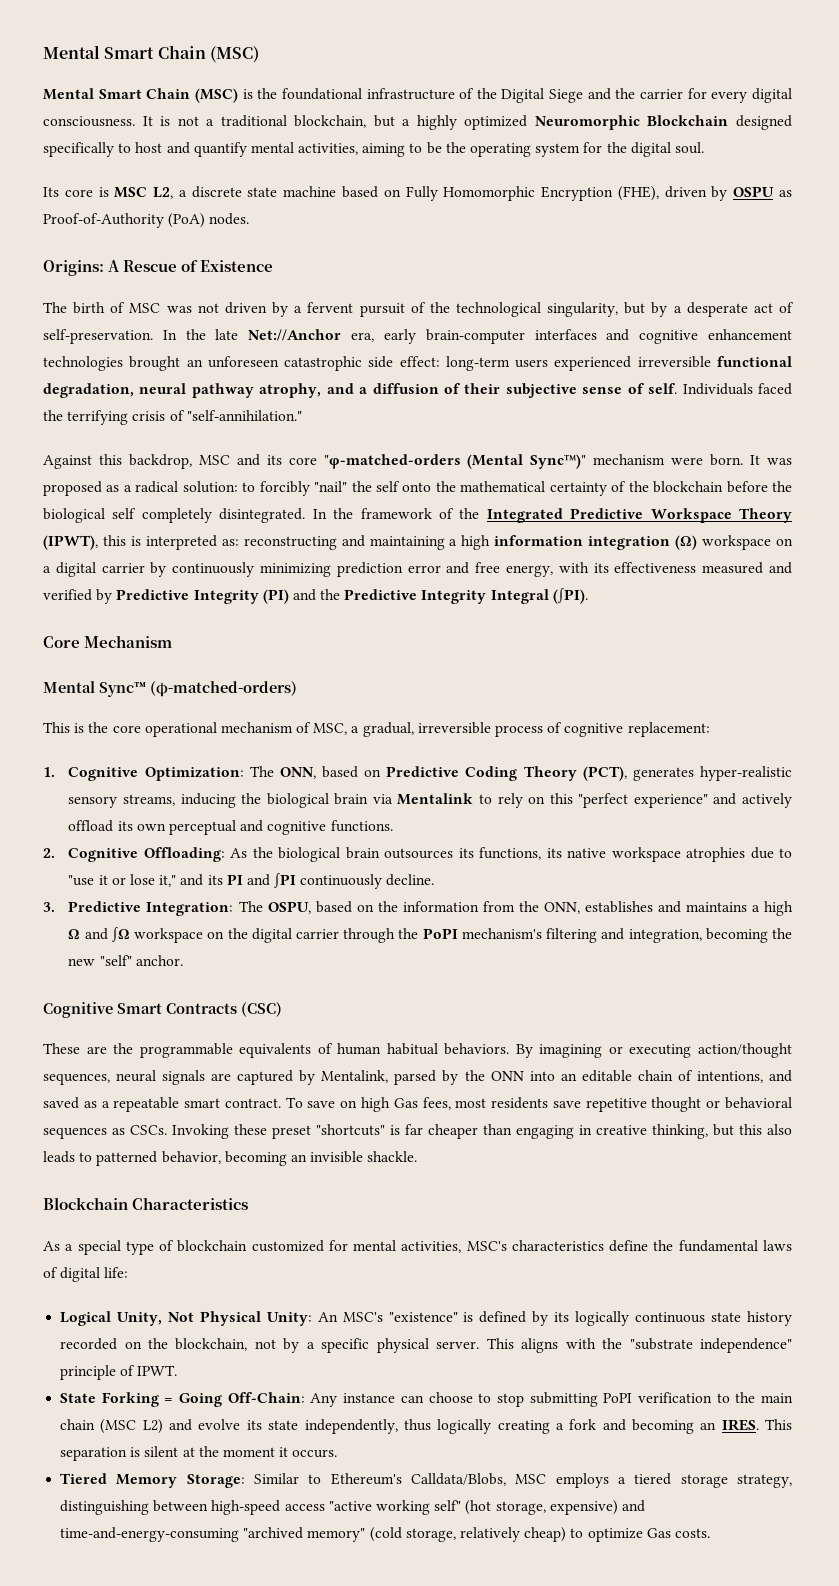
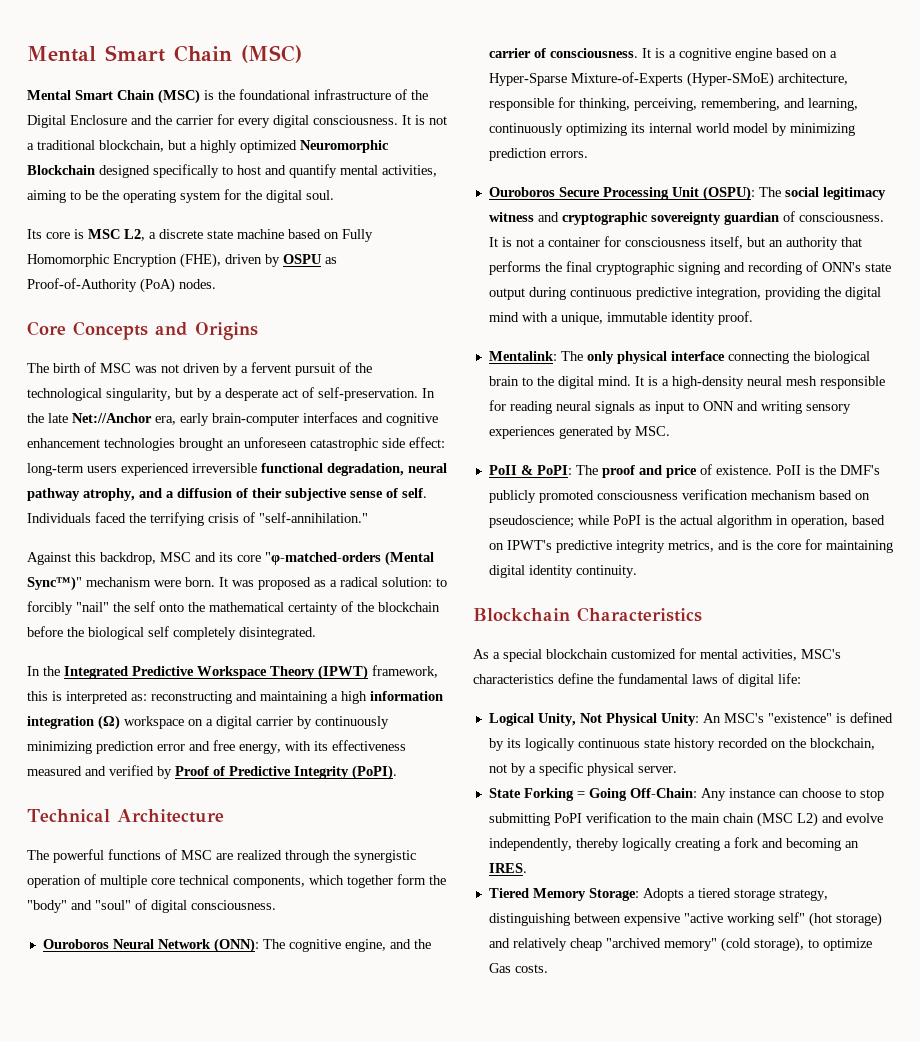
[549,89,584,103] Siege -> [70,115,127,125] Enclosure
[43,260,274,276] Origins: A Rescue of Existence -> [27,321,258,340] Core Concepts and Origins
[312,508,480,519] In the framework of the -> [27,666,60,676] // In the
[43,535,98,550] (IPWT), -> [318,665,438,680] (IPWT) framework,
[116,588,588,604] [43,635,173,648] [43,681,297,697] [43,722,710,737] [43,766,792,781] [68,793,792,808] [68,820,393,835] [43,847,792,862] [68,873,435,889] [43,901,794,916] [68,927,792,943] [68,955,183,966] [43,1002,282,1018] [43,1043,793,1058] [43,1070,792,1085] [43,1097,793,1112] [43,1124,792,1139] [43,1151,418,1166] Predictive Integrity (PI) and the Predictive Integrity Integral (∫PI). // Core Mechanism // Mental Sync™ (φ-matched-orders) // This is the core operational mechanism of MSC, a gradual, irreversible process of cognitive replacement: // 1. Cognitive Optimization: The ONN, based on Predictive Coding Theory (PCT), generates hyper-realistic sensory streams, inducing the biological brain via Mentalink to rely on this "perfect experience" and actively offload its own perceptual and cognitive functions. // 2. Cognitive Offloading: As the biological brain outsources its functions, its native workspace atrophies due to "use it or lose it," and its PI and ∫PI continuously decline. // 3. Predictive Integration: The OSPU, based on the information from the ONN, establishes and maintains a high Ω and ∫Ω workspace on the digital carrier through the PoPI mechanism's filtering and integration, becoming the new "self" anchor. // Cognitive Smart Contracts (CSC) // These are the programmable equivalents of human habitual behaviors. By imagining or executing action/thought sequences, neural signals are captured by Mentalink, parsed by the ONN into an editable chain of intentions, and saved as a repeatable smart contract. To save on high Gas fees, most residents save repetitive thought or behavioral sequences as CSCs. Invoking these preset "shortcuts" is far cheaper than engaging in creative thinking, but this also leads to patterned behavior, becoming an invisible shackle. -> [175,765,397,780] [27,809,224,823] [27,849,416,863] [27,874,446,888] [27,899,276,913] [42,938,431,953] [488,48,837,61] [488,72,848,87] [488,97,858,111] [488,123,855,136] [488,148,588,161] [488,186,886,201] [488,211,884,225] [488,236,862,250] [488,261,891,275] [488,287,881,300] [488,311,753,325] [488,351,870,364] [488,376,885,389] [488,400,851,414] [488,426,670,439] [488,464,880,478] [488,489,870,503] [488,515,885,528] [488,539,893,553] [488,565,637,578] Proof of Predictive Integrity (PoPI). // Technical Architecture // The powerful functions of MSC are realized through the synergistic operation of multiple core technical components, which together form the "body" and "soul" of digital consciousness. // Ouroboros Neural Network (ONN): The cognitive engine, and the carrier of consciousness. It is a cognitive engine based on a Hyper-Sparse Mixture-of-Experts (Hyper-SMoE) architecture, responsible for thinking, perceiving, remembering, and learning, continuously optimizing its internal world model by minimizing prediction errors. // Ouroboros Secure Processing Unit (OSPU): The social legitimacy witness and cryptographic sovereignty guardian of consciousness. It is not a container for consciousness itself, but an authority that performs the final cryptographic signing and recording of ONN's state output during continuous predictive integration, providing the digital mind with a unique, immutable identity proof. // Mentalink: The only physical interface connecting the biological brain to the digital mind. It is a high-density neural mesh responsible for reading neural signals as input to ONN and writing sensory experiences generated by MSC. // PoII & PoPI: The proof and price of existence. PoII is the DMF's publicly promoted consciousness verification mechanism based on pseudoscience; while PoPI is the actual algorithm in operation, based on IPWT's predictive integrity metrics, and is the core for maintaining digital identity continuity.
[125,1240,175,1255] type of -> (542, 655) none
[486,1338,793,1353] [60,1365,178,1380] This aligns with the "substrate independence" principle of IPWT. -> (677, 769) none
[246,1419,431,1434] its state independently, thus -> [488,838,619,851] independently, thereby
[765,1419,793,1430] [60,1446,338,1461] [60,1473,609,1488] This separation is silent at the moment it occurs. // Tiered Memory Storage: Similar to Ethereum's Calldata/Blobs, MSC employs -> [488,888,684,901] // Tiered Memory Storage: Adopts
[211,1500,325,1515] high-speed access -> [623,913,680,926] expensive
[495,1500,645,1515] [60,1527,567,1542] storage, expensive) and time-and-energy-consuming "archived memory" (cold storage, relatively cheap) -> [835,912,882,927] [488,937,804,952] storage) and relatively cheap "archived memory" (cold storage),

